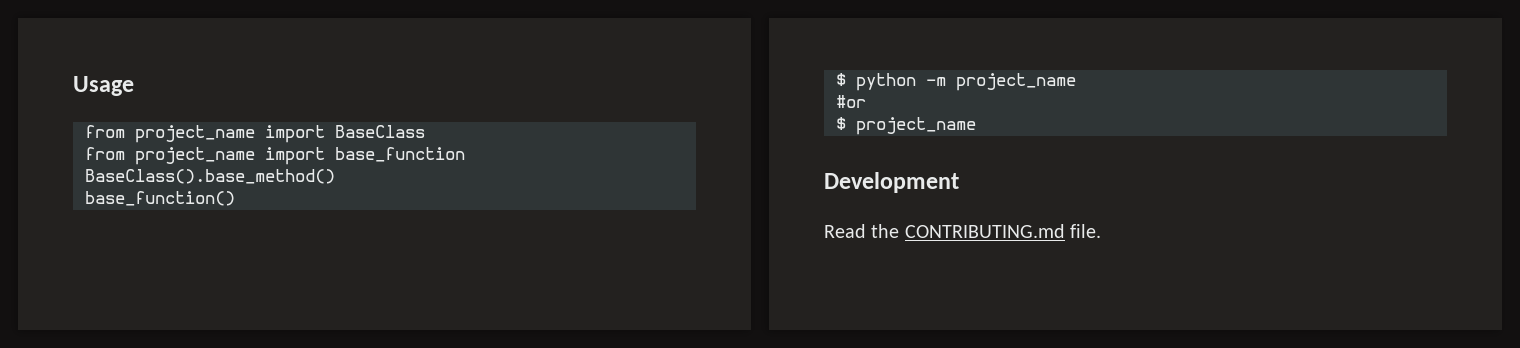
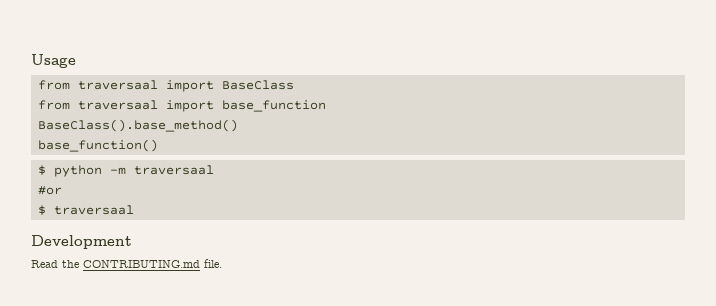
[135,125,255,143] project_name -> [77,80,158,90] traversaal
[135,147,255,165] project_name -> [77,100,158,110] traversaal
[956,73,1076,91] project_name -> [133,165,214,175] traversaal
[856,117,976,135] project_name -> [53,205,134,215] traversaal

